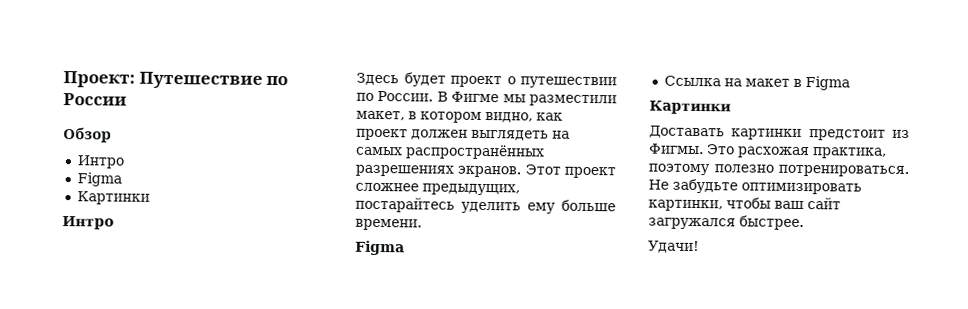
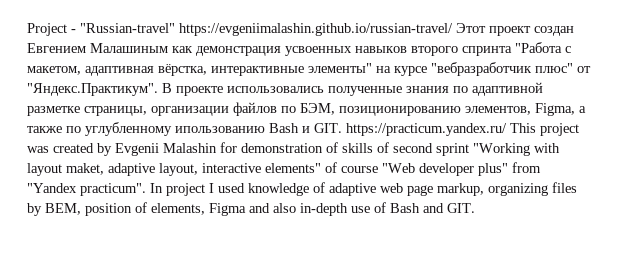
[63,71,289,89] [63,93,127,106] [63,127,112,143] [76,155,124,169] [76,172,122,187] [76,191,150,205] [62,216,114,230] [356,72,617,89] [356,90,617,107] [356,110,563,123] [356,128,570,141] [355,144,545,160] [355,164,616,179] [355,182,520,196] [355,196,616,214] [355,218,422,231] [355,240,405,256] [663,75,850,91] [649,100,731,115] [649,125,910,141] [649,143,887,159] [648,163,909,178] [648,178,862,195] [648,197,841,212] [648,215,804,231] [648,240,700,254] Проект: Путешествие по России // Обзор // Интро // Figma // Картинки // Интро // Здесь будет проект о путешествии по России. В Фигме мы разместили макет, в котором видно, как проект должен выглядеть на самых распространённых разрешениях экранов. Этот проект сложнее предыдущих, постарайтесь уделить ему больше времени. // Figma // Ссылка на макет в Figma // Картинки // Доставать картинки предстоит из Фигмы. Это расхожая практика, поэтому полезно потренироваться. Не забудьте оптимизировать картинки, чтобы ваш сайт загружался быстрее. // Удачи! -> [27,23,574,36] [27,42,571,56] [27,62,591,76] [27,82,543,96] [27,102,586,116] [27,122,579,136] [27,142,560,156] [27,162,541,176] [27,182,577,196] [27,202,475,216] Project - "Russian-travel" https://evgeniimalashin.github.io/russian-travel/ Этот проект создан Евгением Малашиным как демонстрация усвоенных навыков второго спринта "Работа с макетом, адаптивная вёрстка, интерактивные элементы" на курсе "вебразработчик плюс" от "Яндекс.Практикум". В проекте использовались полученные знания по адаптивной разметке страницы, организации файлов по БЭМ, позиционированию элементов, Figma, а также по углубленному ипользованию Bash и GIT. https://practicum.yandex.ru/ This project was created by Evgenii Malashin for demonstration of skills of second sprint "Working with layout maket, adaptive layout, interactive elements" of course "Web developer plus" from "Yandex practicum". In project I used knowledge of adaptive web page markup, organizing files by BEM, position of elements, Figma and also in-depth use of Bash and GIT.

